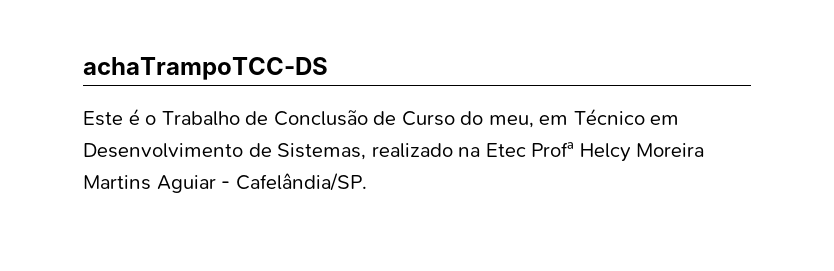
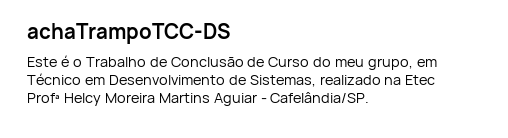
[488,115,534,128] meu, -> [335,58,414,70] meu grupo,

